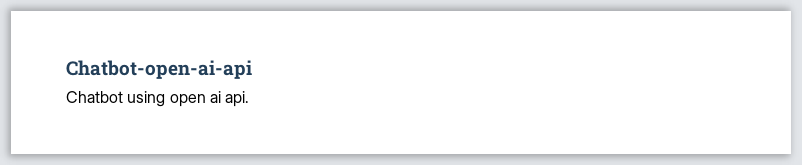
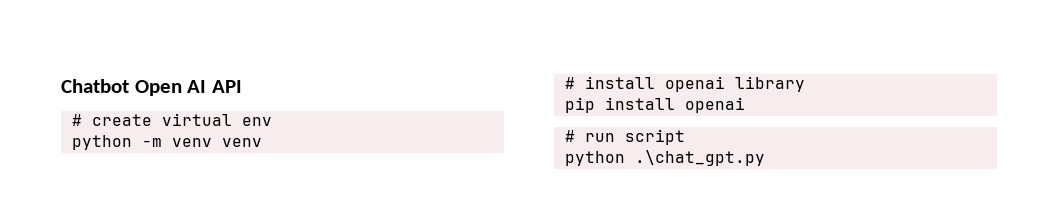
[66,60,252,79] [66,91,250,107] Chatbot-open-ai-api // Chatbot using open ai api. -> [61,79,242,96] [71,113,272,126] [71,135,262,150] [564,76,805,92] [564,97,745,113] [564,129,685,145] [564,150,765,166] Chatbot Open AI API // # create virtual env // python -m venv venv // # install openai library // pip install openai // # run script // python .\chat_gpt.py

